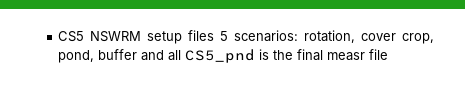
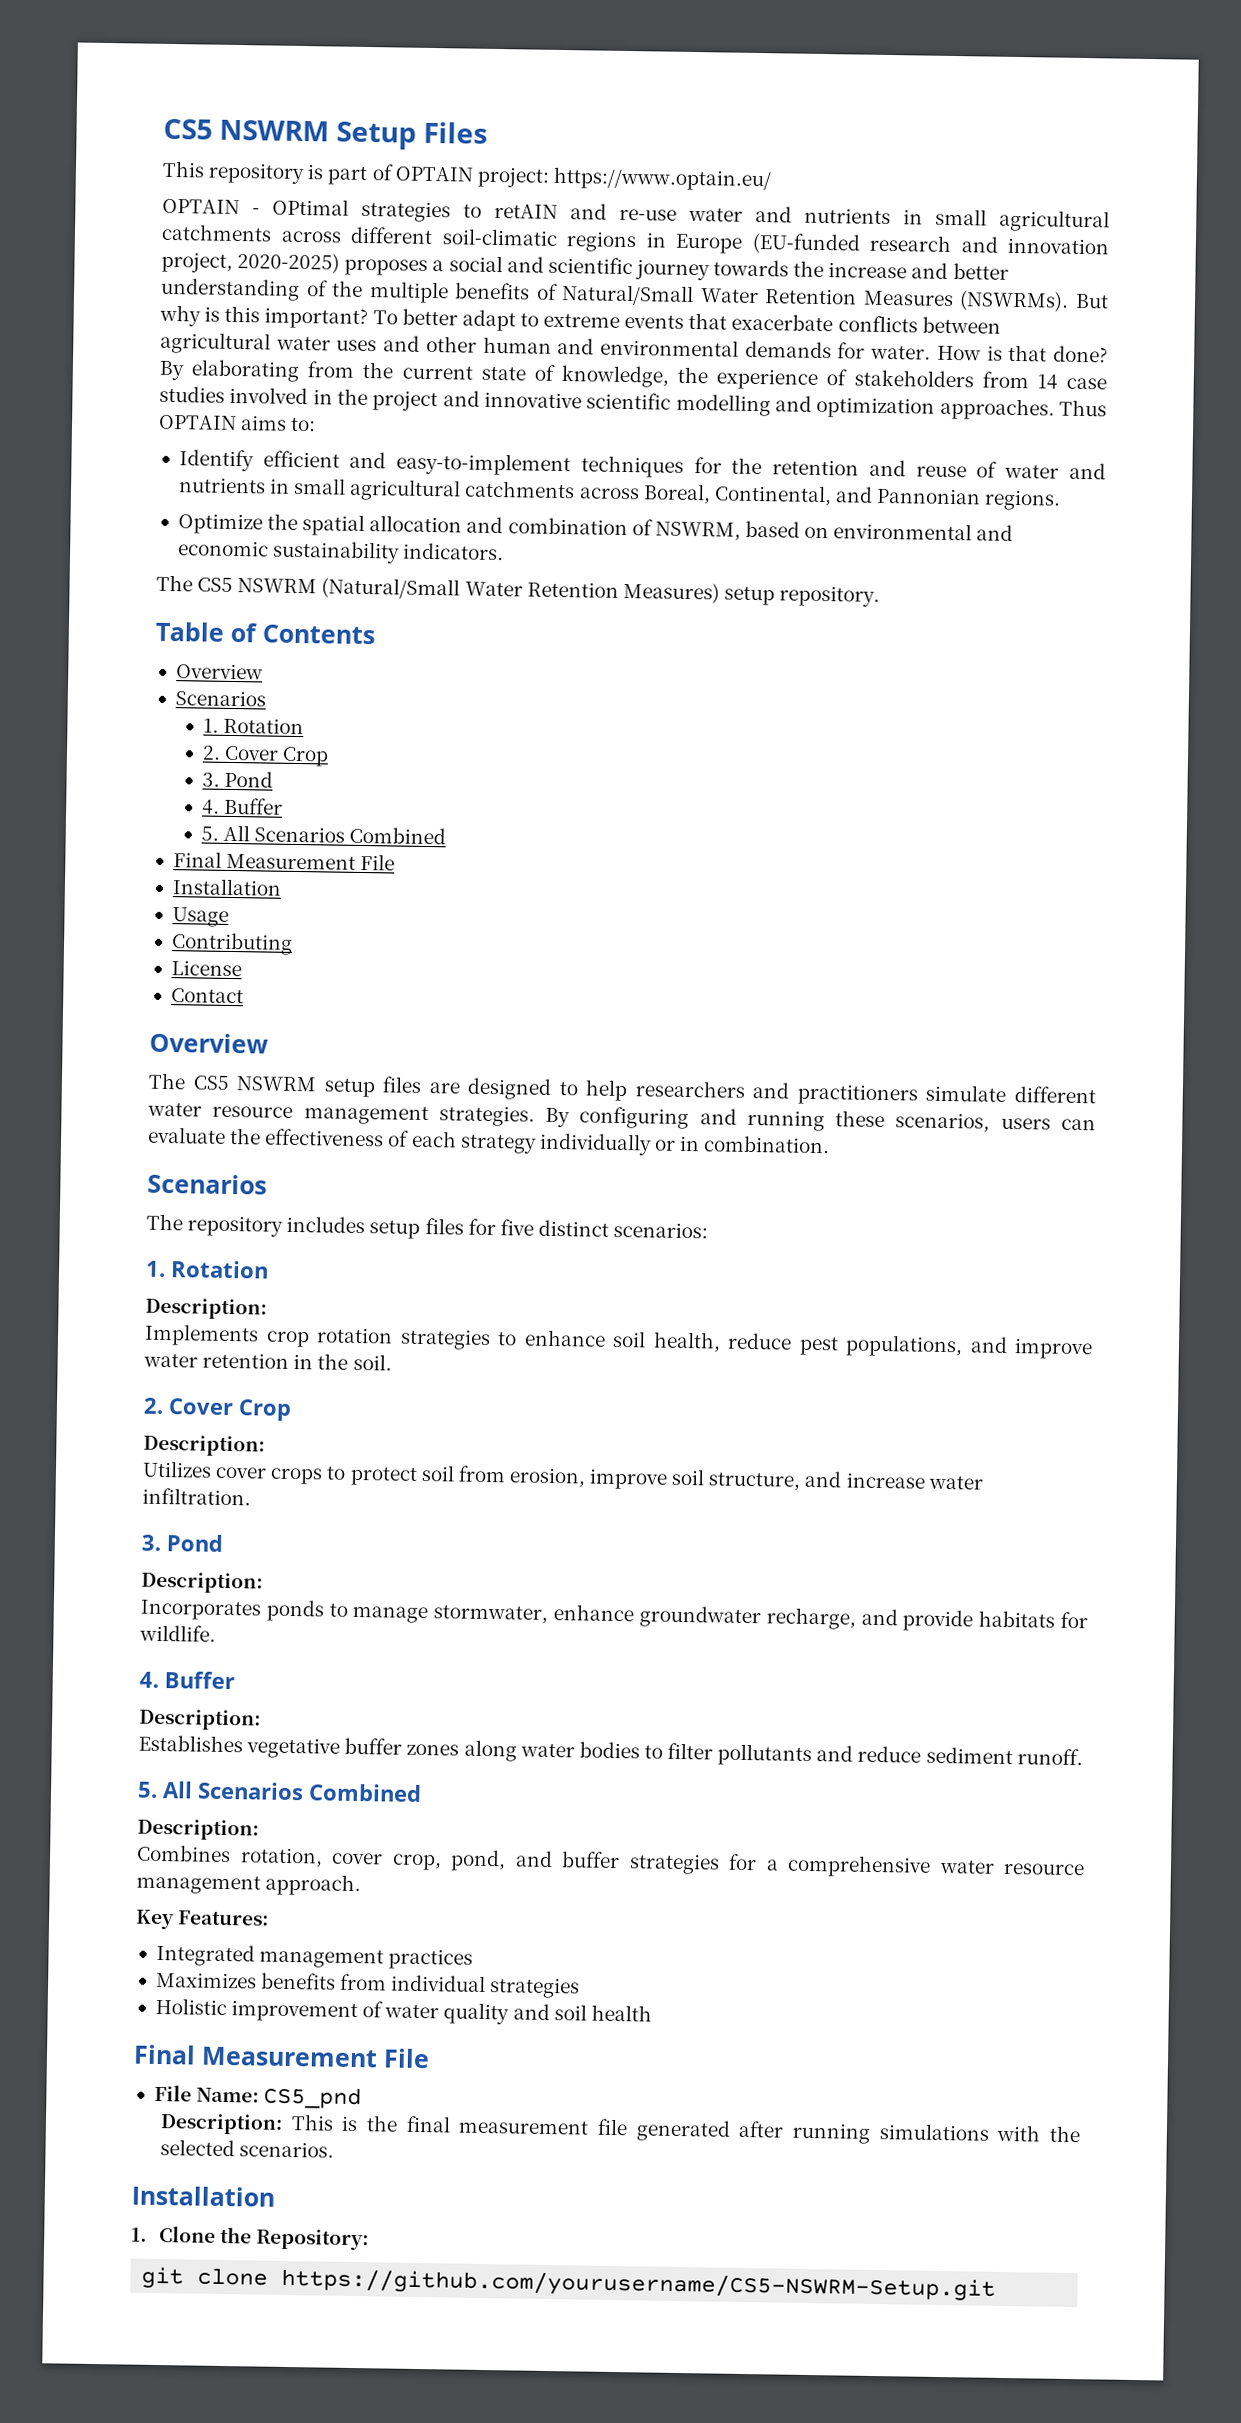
[58,30,434,44] [58,49,182,63] CS5 NSWRM setup files 5 scenarios: rotation, cover crop, pond, buffer and all -> [163,118,489,150] [162,160,772,192] [162,198,1110,233] [161,223,1109,255] [161,251,1009,281] [160,277,1109,312] [159,304,1001,334] [160,331,1108,363] [159,359,1107,390] [159,385,1107,421] [158,414,317,432] [178,449,1106,480] [177,477,1062,511] [177,513,1014,541] [177,540,505,564] [156,574,881,607] [155,621,375,645] [175,663,263,680] [174,690,266,707] [202,717,305,735] [201,745,330,767] [201,770,274,788] [201,797,284,815] [200,824,447,845] [172,851,396,871] [171,878,282,896] [171,907,229,927] [170,932,293,955] [170,960,242,977] [170,988,244,1004] [149,1032,269,1054] [148,1072,1096,1106] [147,1102,1096,1133] [148,1126,831,1156] [147,1173,267,1195] [146,1213,709,1239] [145,1260,269,1279] [145,1297,267,1320] [144,1323,1093,1360] [143,1352,392,1371] [143,1397,292,1421] [143,1434,265,1457] [142,1460,983,1491] [142,1487,251,1506] [141,1534,223,1552] [141,1571,263,1594] [140,1599,1089,1632] [139,1624,216,1642] [139,1671,235,1690] [139,1708,261,1731] [138,1734,1083,1767] [137,1781,422,1803] [137,1818,259,1841] [136,1844,1085,1878] [136,1873,362,1897] [135,1909,270,1930] [155,1943,474,1970] [155,1971,581,1999] [154,1997,652,2025] [133,2044,430,2069] [153,2084,260,2103] CS5 NSWRM Setup Files // This repository is part of OPTAIN project: https://www.optain.eu/ // OPTAIN - OPtimal strategies to retAIN and re-use water and nutrients in small agricultural catchments across different soil-climatic regions in Europe (EU-funded research and innovation project, 2020-2025) proposes a social and scientific journey towards the increase and better understanding of the multiple benefits of Natural/Small Water Retention Measures (NSWRMs). But why is this important? To better adapt to extreme events that exacerbate conflicts between agricultural water uses and other human and environmental demands for water. How is that done? By elaborating from the current state of knowledge, the experience of stakeholders from 14 case studies involved in the project and innovative scientific modelling and optimization approaches. Thus OPTAIN aims to: // Identify efficient and easy-to-implement techniques for the retention and reuse of water and nutrients in small agricultural catchments across Boreal, Continental, and Pannonian regions. // Optimize the spatial allocation and combination of NSWRM, based on environmental and economic sustainability indicators. // The CS5 NSWRM (Natural/Small Water Retention Measures) setup repository. // Table of Contents // Overview // Scenarios // 1. Rotation // 2. Cover Crop // 3. Pond // 4. Buffer // 5. All Scenarios Combined // Final Measurement File // Installation // Usage // Contributing // License // Contact // Overview // The CS5 NSWRM setup files are designed to help researchers and practitioners simulate different water resource management strategies. By configuring and running these scenarios, users can evaluate the effectiveness of each strategy individually or in combination. // Scenarios // The repository includes setup files for five distinct scenarios: // 1. Rotation // Description: // Implements crop rotation strategies to enhance soil health, reduce pest populations, and improve water retention in the soil. // 2. Cover Crop // Description: // Utilizes cover crops to protect soil from erosion, improve soil structure, and increase water infiltration. // 3. Pond // Description: // Incorporates ponds to manage stormwater, enhance groundwater recharge, and provide habitats for wildlife. // 4. Buffer // Description: // Establishes vegetative buffer zones along water bodies to filter pollutants and reduce sediment runoff. // 5. All Scenarios Combined // Description: // Combines rotation, cover crop, pond, and buffer strategies for a comprehensive water resource management approach. // Key Features: // Integrated management practices // Maximizes benefits from individual strategies // Holistic improvement of water quality and soil health // Final Measurement File // File Name:
(256, 56) none -> [160,2113,334,2135] // Description: This
[327,49,389,61] measr file -> [458,2118,1081,2144] [160,2139,335,2158] [131,2185,275,2207] [131,2226,370,2251] [141,2266,997,2301] measurement file generated after running simulations with the selected scenarios. // Installation // 1. Clone the Repository: // git clone https://github.com/yourusername/CS5-NSWRM-Setup.git

